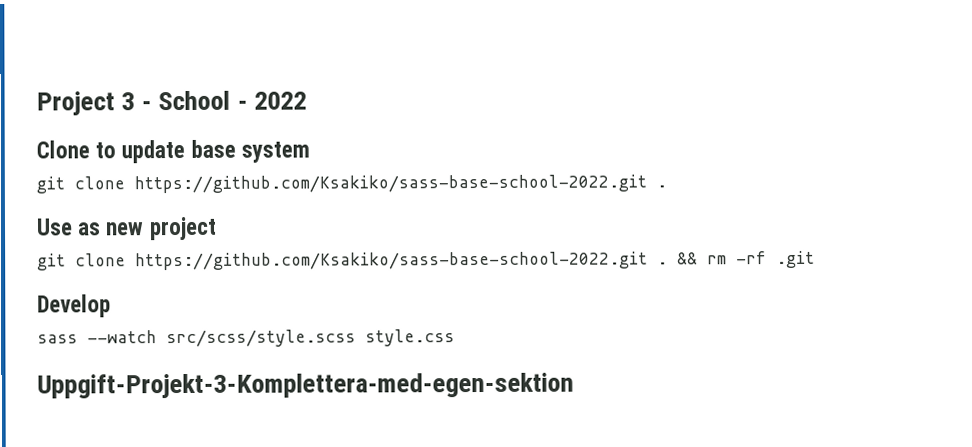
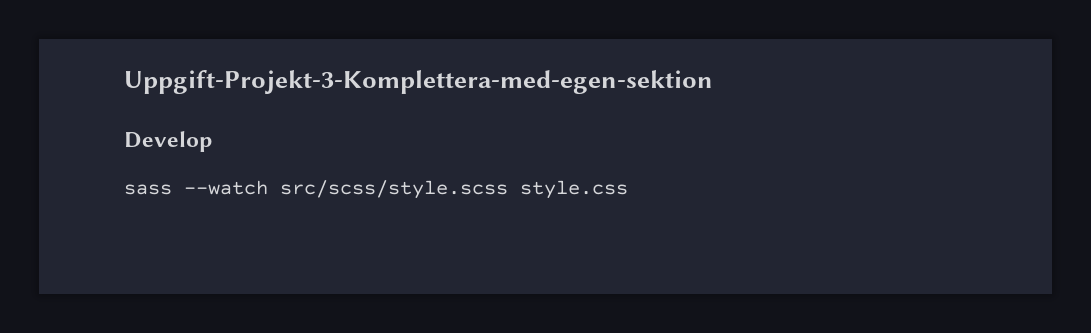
[36,90,307,116] [36,139,310,164] [36,174,667,194] [36,216,217,241] [37,250,815,271] Project 3 - School - 2022 // Clone to update base system // git clone https://github.com/Ksakiko/sass-base-school-2022.git . // Use as new project // git clone https://github.com/Ksakiko/sass-base-school-2022.git . && rm -rf .git -> [124,70,713,94] Uppgift-Projekt-3-Komplettera-med-egen-sektion
[37,372,574,399] // Uppgift-Projekt-3-Komplettera-med-egen-sektion -> (628, 189) none

